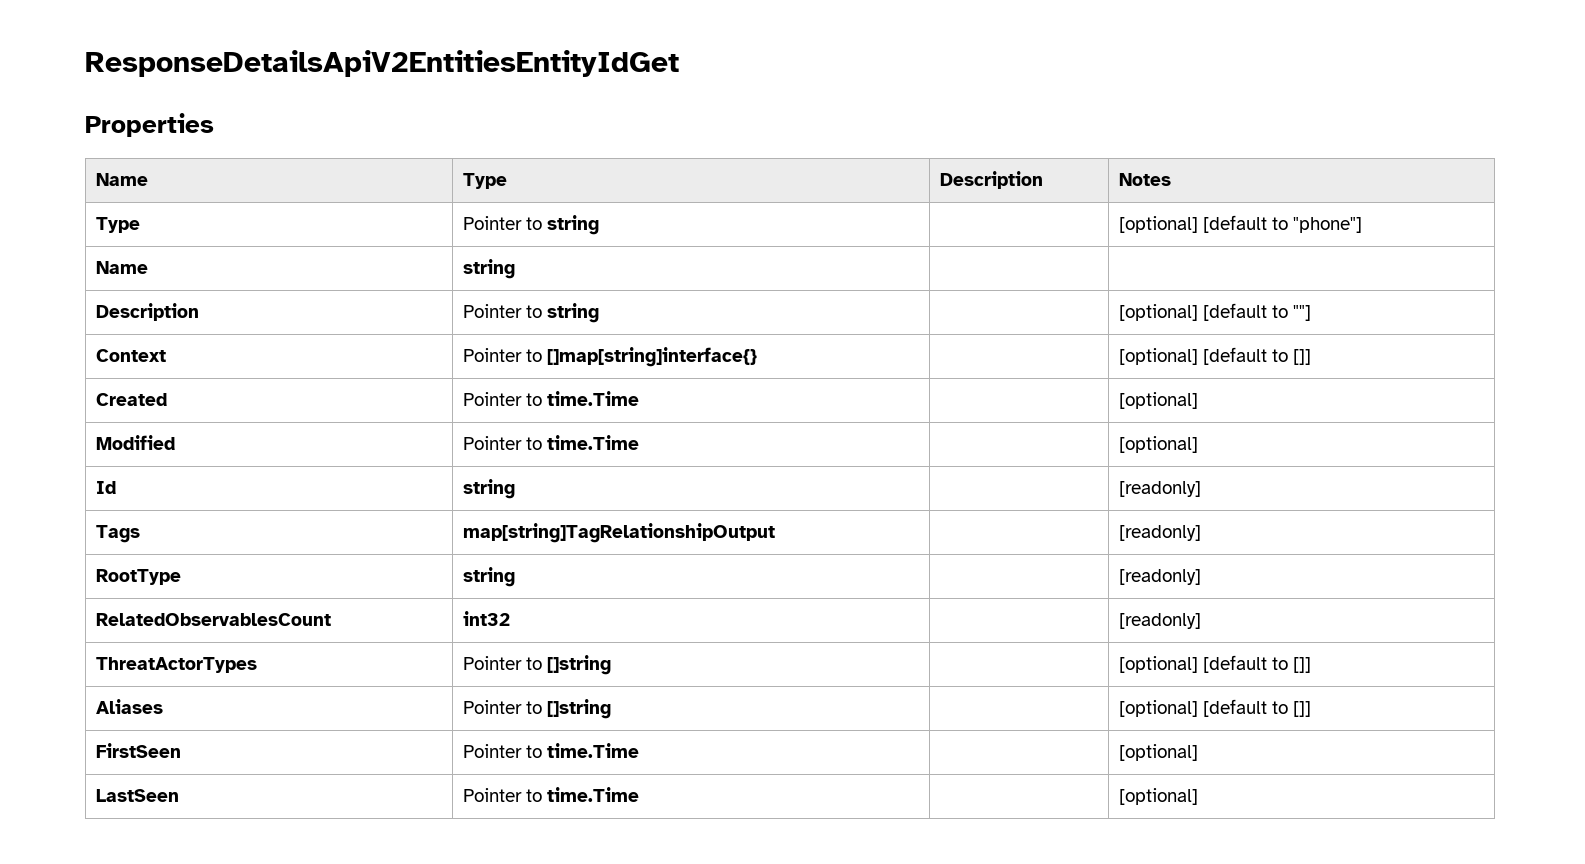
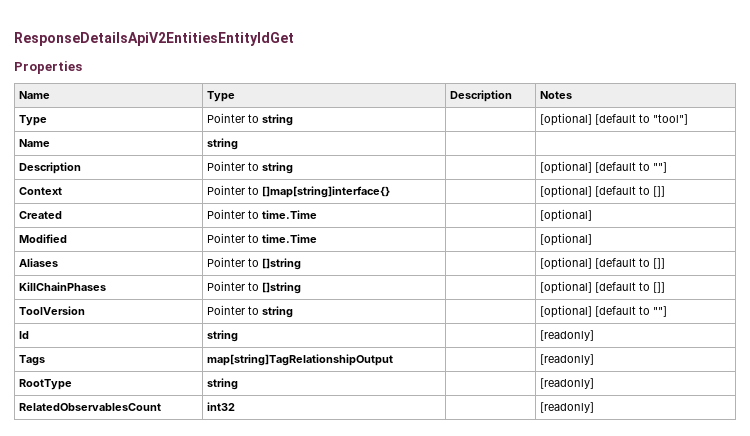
[1292,217,1362,233] "phone"] -> [653,114,689,125] "tool"]
(1198, 444) none -> [19,258,59,267] [207,257,302,270] [540,257,666,270] [19,282,107,291] [207,281,302,294] [540,281,666,294] [19,306,86,315] [207,305,294,318] [540,305,668,318] // Aliases | Pointer to []string | | [optional] [default to []] // KillChainPhases | Pointer to []string | | [optional] [default to []] // ToolVersion | Pointer to string | | [optional] [default to ""]
[95,657,257,673] [462,655,611,675] [1118,655,1311,673] [95,699,163,714] [462,699,611,719] [1118,699,1311,717] [95,743,181,758] [462,743,639,758] [1118,744,1198,761] [95,789,179,802] [462,787,639,802] [1118,788,1198,805] // ThreatActorTypes | Pointer to []string | | [optional] [default to []] // Aliases | Pointer to []string | | [optional] [default to []] // FirstSeen | Pointer to time.Time | | [optional] // LastSeen | Pointer to time.Time | | [optional] -> (595, 407) none

